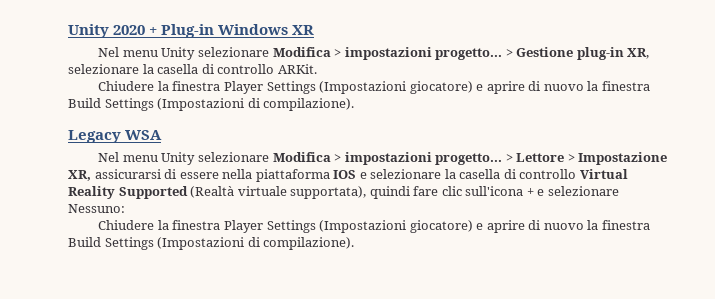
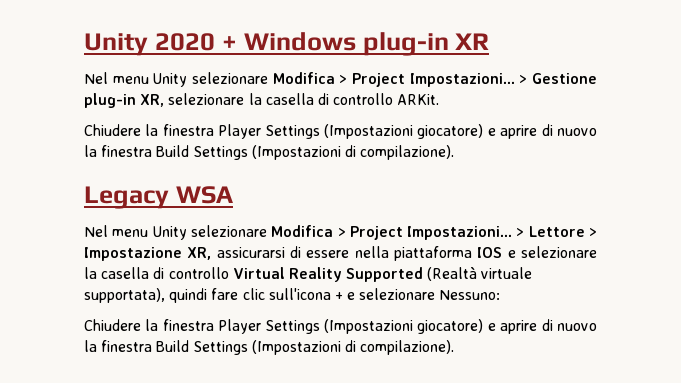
[161,24,289,38] Plug-in Windows -> [243,32,449,56] Windows plug-in
[344,47,503,60] impostazioni progetto... -> [352,73,515,87] Project Impostazioni...
[344,152,503,165] impostazioni progetto... -> [349,226,513,240] Project Impostazioni...

